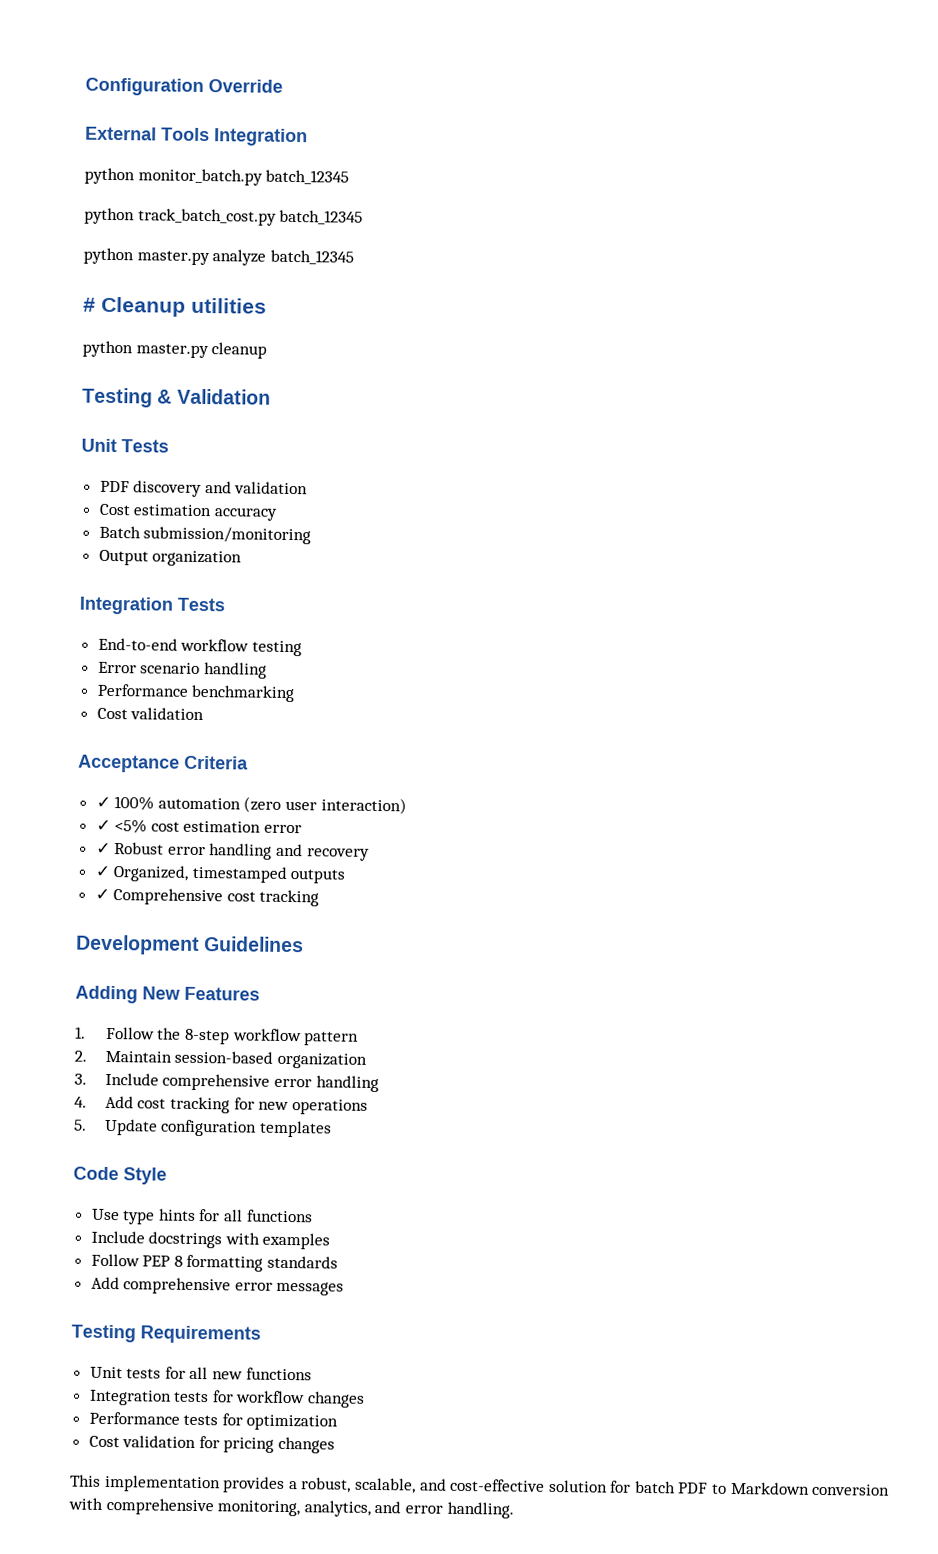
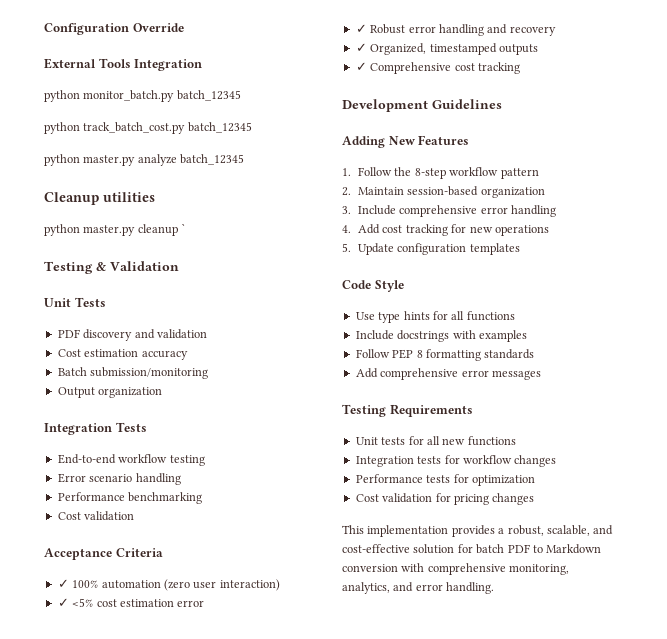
[83,297,96,312] # -> (245, 159) none
(268, 350) none -> [181,223,187,233] `

